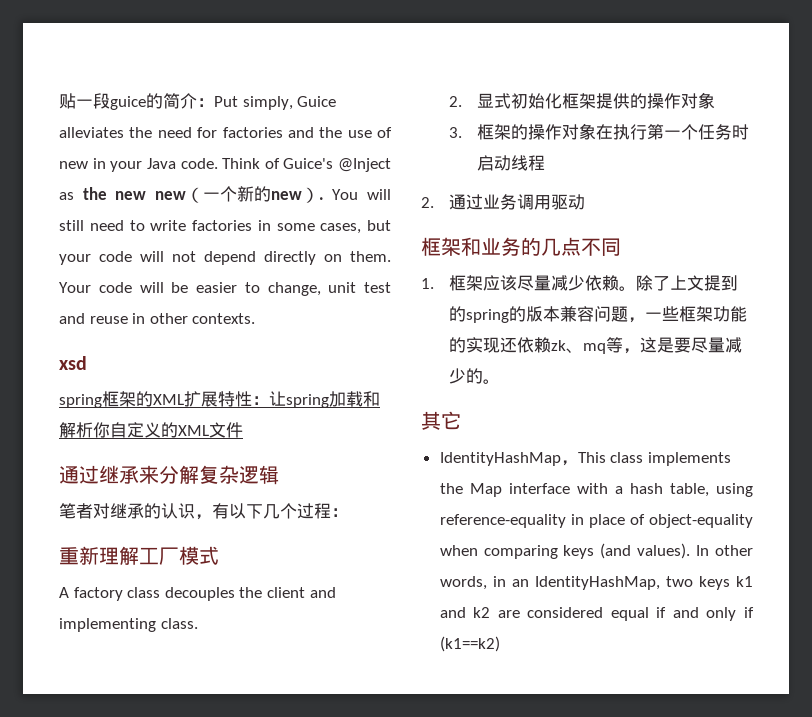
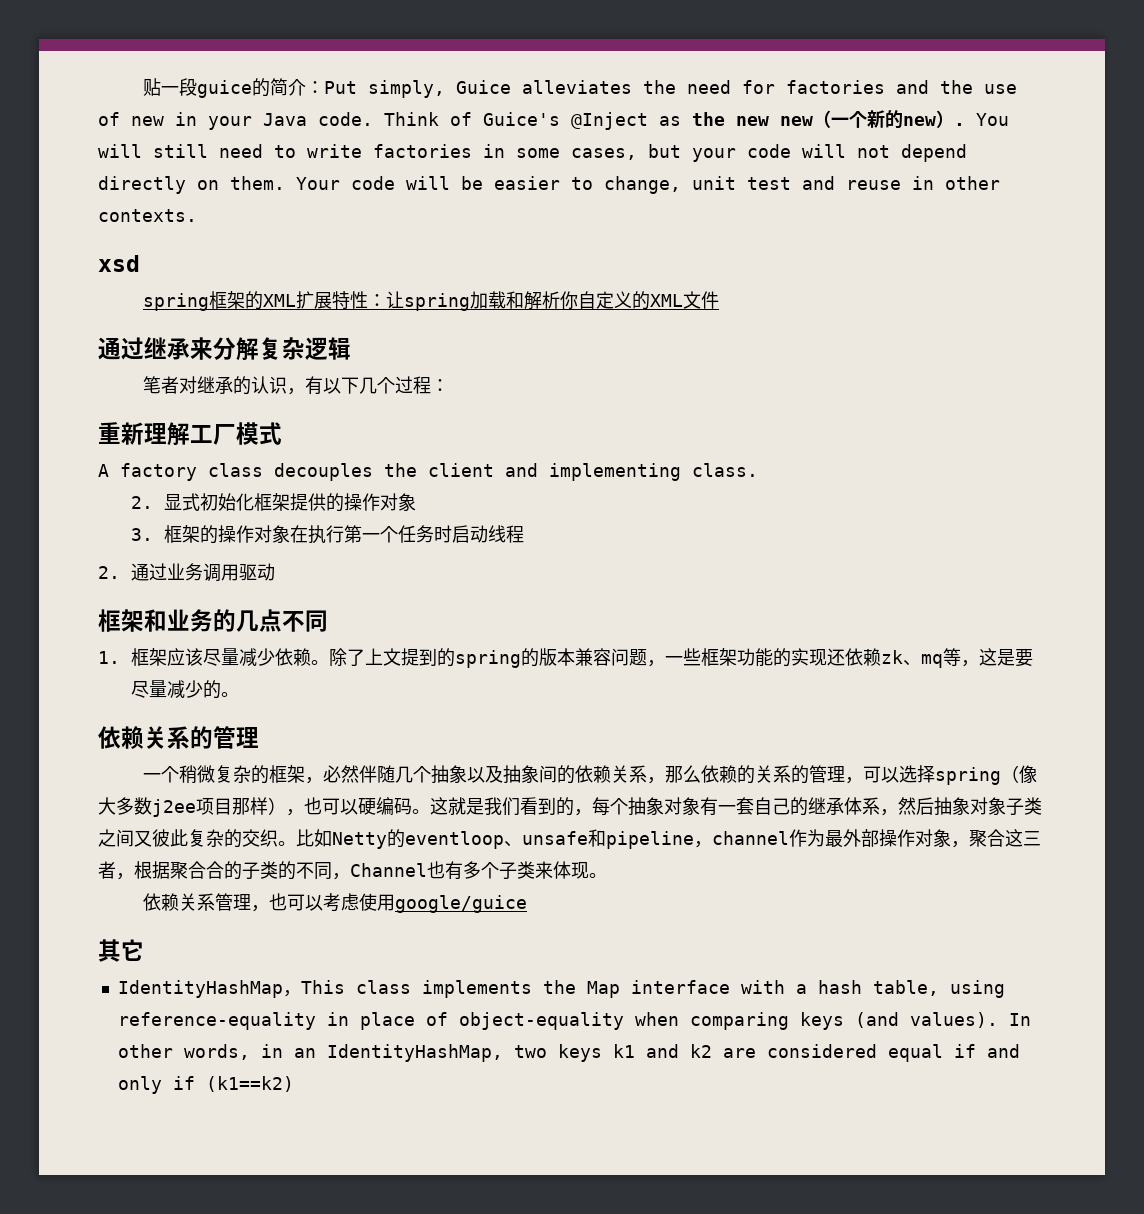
(500, 381) none -> [98,726,259,749] [142,765,1037,785] [98,797,1042,817] [98,829,1041,849] [98,861,607,880] [142,893,527,913] // 依赖关系的管理 // 一个稍微复杂的框架，必然伴随几个抽象以及抽象间的依赖关系，那么依赖的关系的管理，可以选择spring（像大多数j2ee项目那样），也可以硬编码。这就是我们看到的，每个抽象对象有一套自己的继承体系，然后抽象对象子类之间又彼此复杂的交织。比如Netty的eventloop、unsafe和pipeline，channel作为最外部操作对象，聚合这三者，根据聚合合的子类的不同，Channel也有多个子类来体现。 // 依赖关系管理，也可以考虑使用google/guice

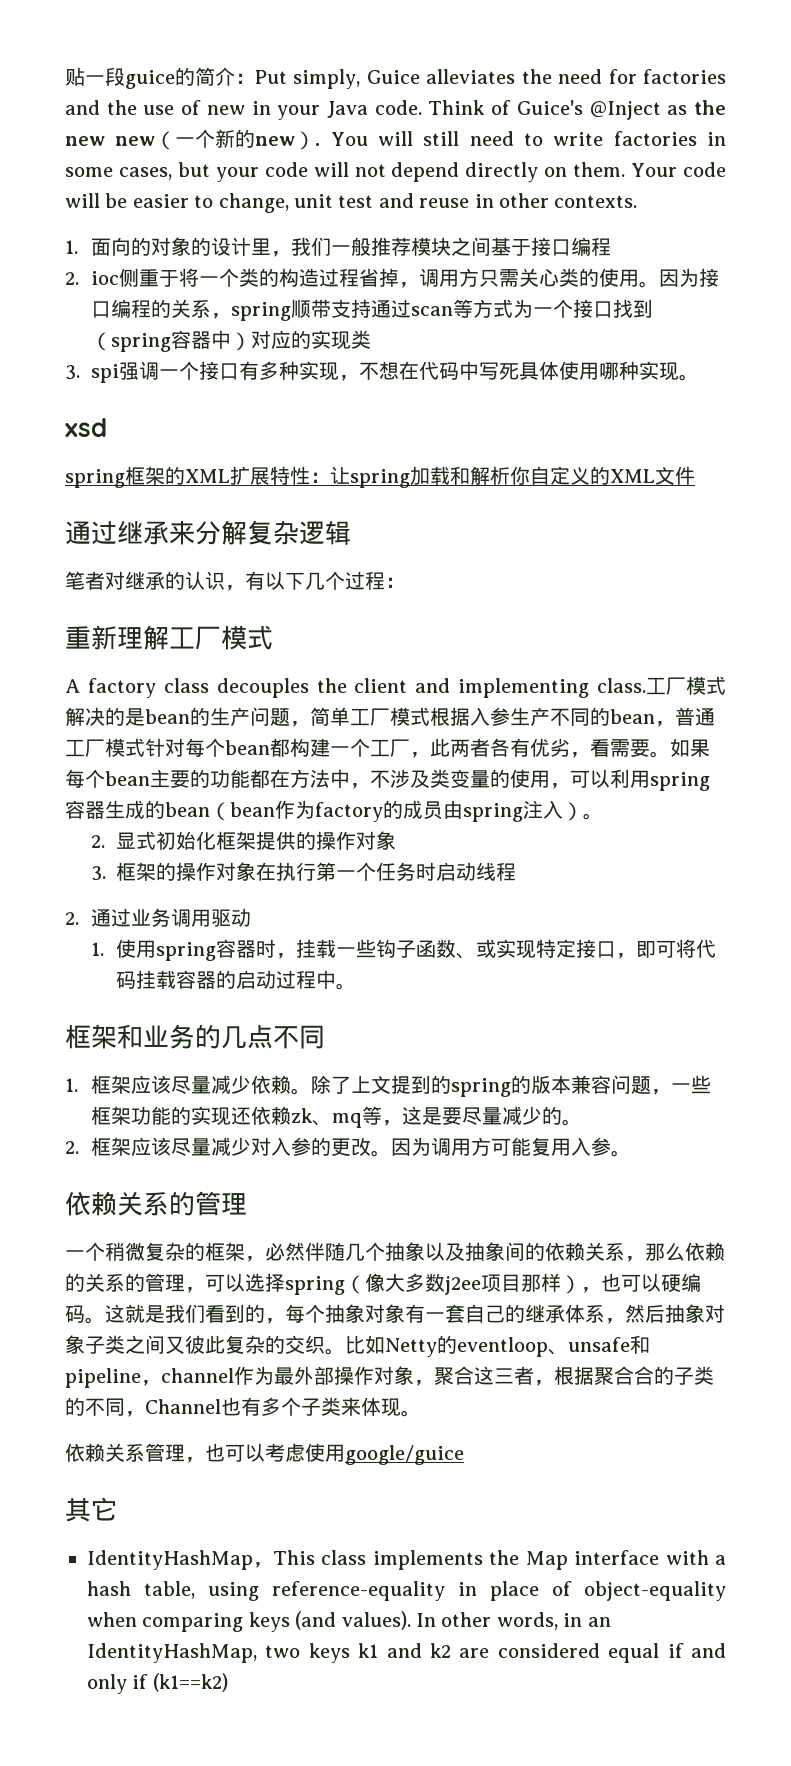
(197, 215) none -> [65,237,611,257] [65,268,719,288] [90,299,653,321] [90,330,371,352] [65,361,699,383] // 1.面向的对象的设计里，我们一般推荐模块之间基于接口编程 // 2. ioc侧重于将一个类的构造过程省掉，调用方只需关心类的使用。因为接口编程的关系，spring顺带支持通过scan等方式为一个接口找到（spring容器中）对应的实现类 // 3. spi强调一个接口有多种实现，不想在代码中写死具体使用哪种实现。
(758, 470) none -> [646,676,726,695] [65,707,715,727] [65,738,710,758] [65,769,710,791] [65,800,603,822] 工厂模式解决的是bean的生产问题，简单工厂模式根据入参生产不同的bean，普通工厂模式针对每个bean都构建一个工厂，此两者各有优劣，看需要。如果每个bean主要的功能都在方法中，不涉及类变量的使用，可以利用spring容器生成的bean（bean作为factory的成员由spring注入）。
(276, 572) none -> [90,939,717,961] [116,970,357,990] // 1.使用spring容器时，挂载一些钩子函数、或实现特定接口，即可将代码挂载容器的启动过程中。
(240, 694) none -> [65,1137,631,1157] // 2.框架应该尽量减少对入参的更改。因为调用方可能复用入参。

